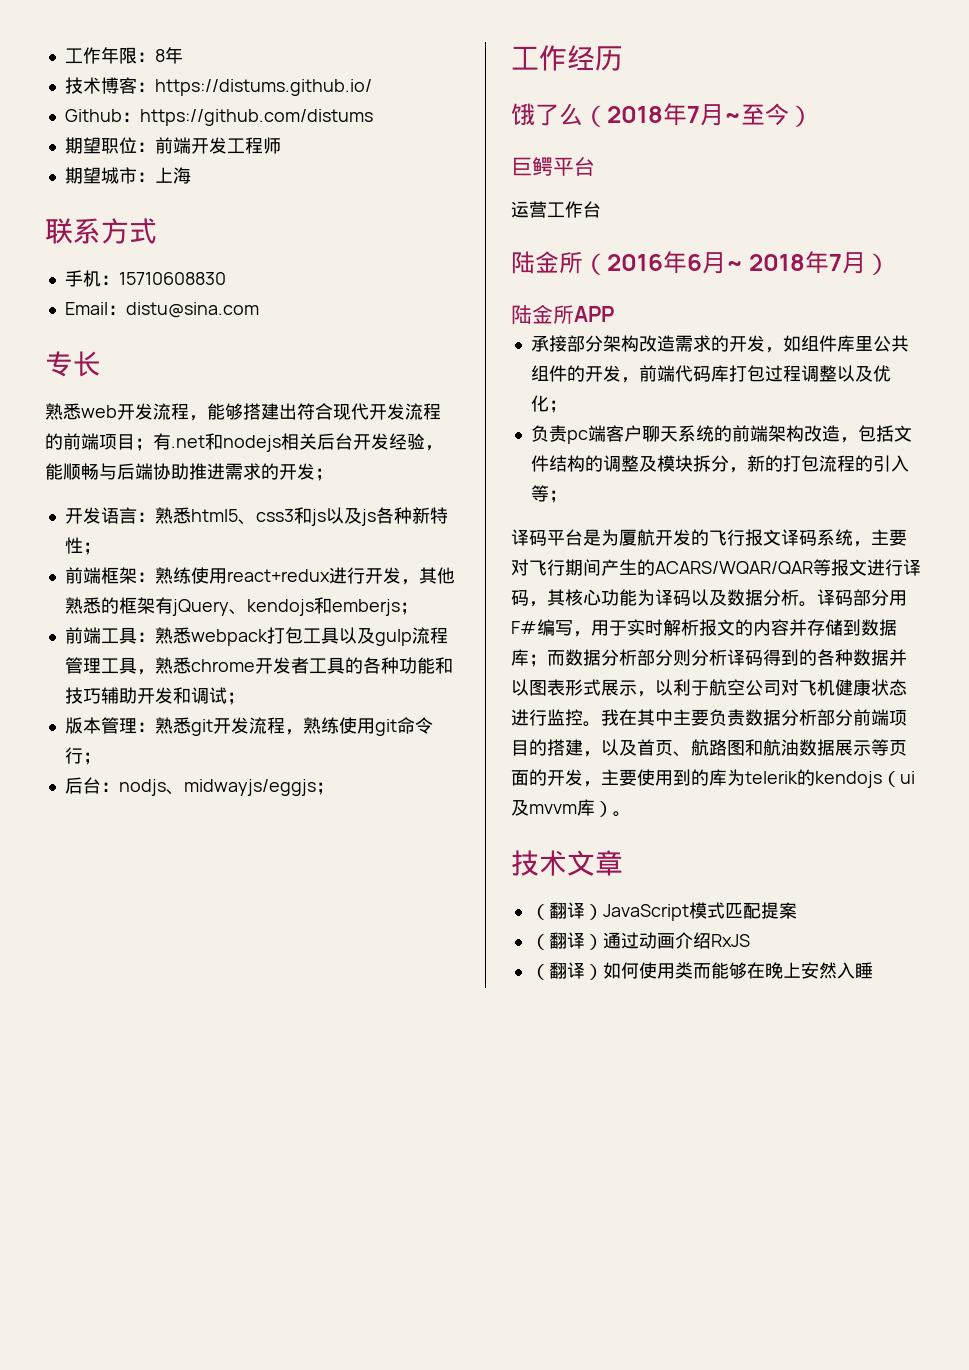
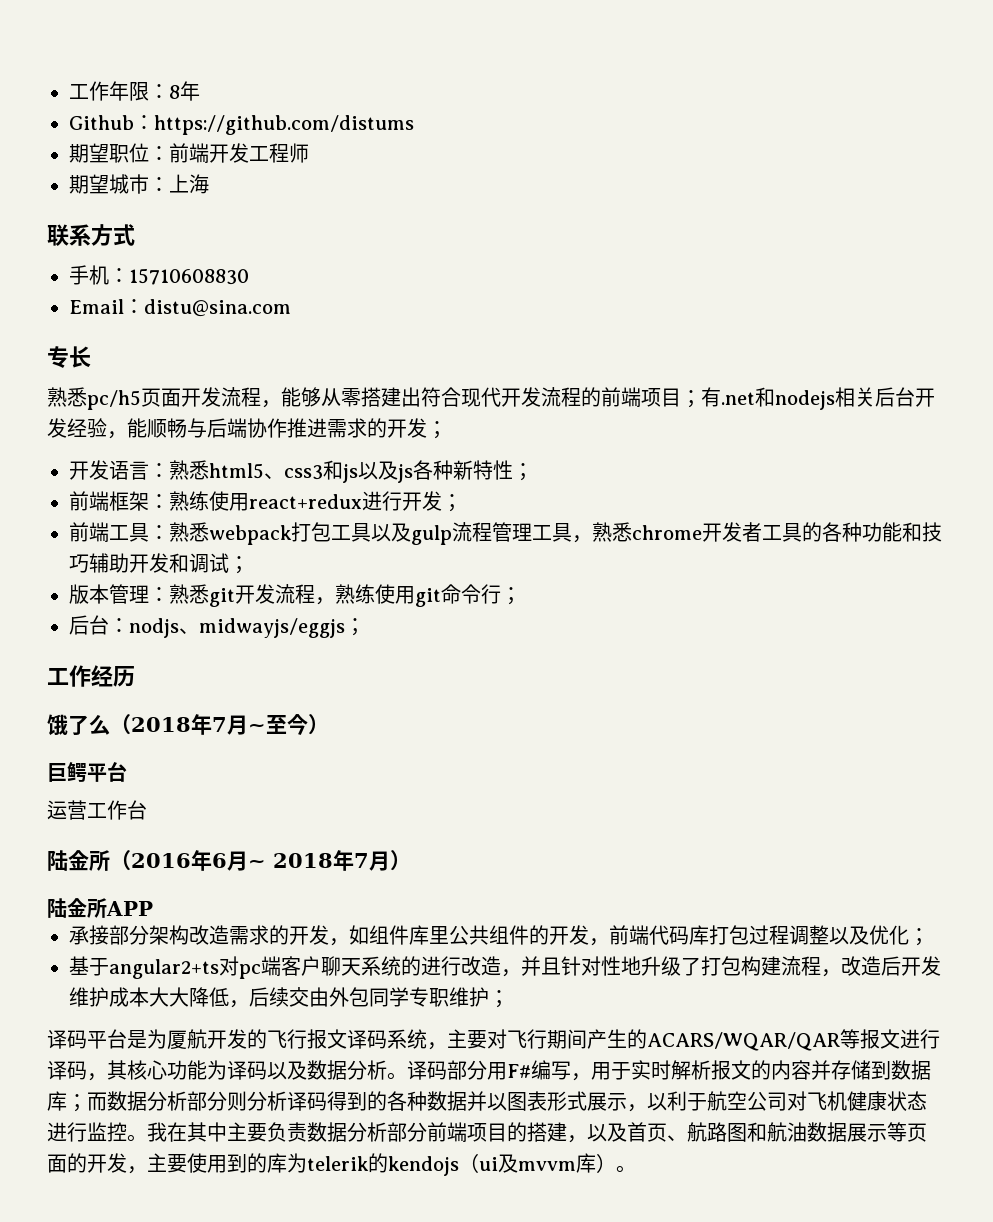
[64,77,372,96] // 技术博客：https://distums.github.io/ -> (200, 91) none
[81,405,117,418] web -> [87,388,181,410] pc/h5页面
(243, 411) none -> [321,388,361,407] 从零
[171,463,189,480] 助 -> [267,418,287,438] 作
[400,567,455,585] [64,597,400,616] ，其他熟悉的框架有jQuery、kendojs和emberjs -> (442, 501) none
[530,425,567,442] 负责 -> [69,956,239,979] 基于angular2+ts对
[731,425,912,443] [530,455,909,473] [530,485,549,502] 前端架构改造，包括文件结构的调整及模块拆分，新的打包流程的引入等 -> [421,956,941,977] [69,987,489,1008] 进行改造，并且针对性地升级了打包构建流程，改造后开发维护成本大大降低，后续交由外包同学专职维护
[511,850,623,876] [530,902,797,921] [530,932,750,950] [530,962,873,980] // 技术文章 // （翻译）JavaScript模式匹配提案 // （翻译）通过动画介绍RxJS // （翻译）如何使用类而能够在晚上安然入睡 -> (636, 1169) none

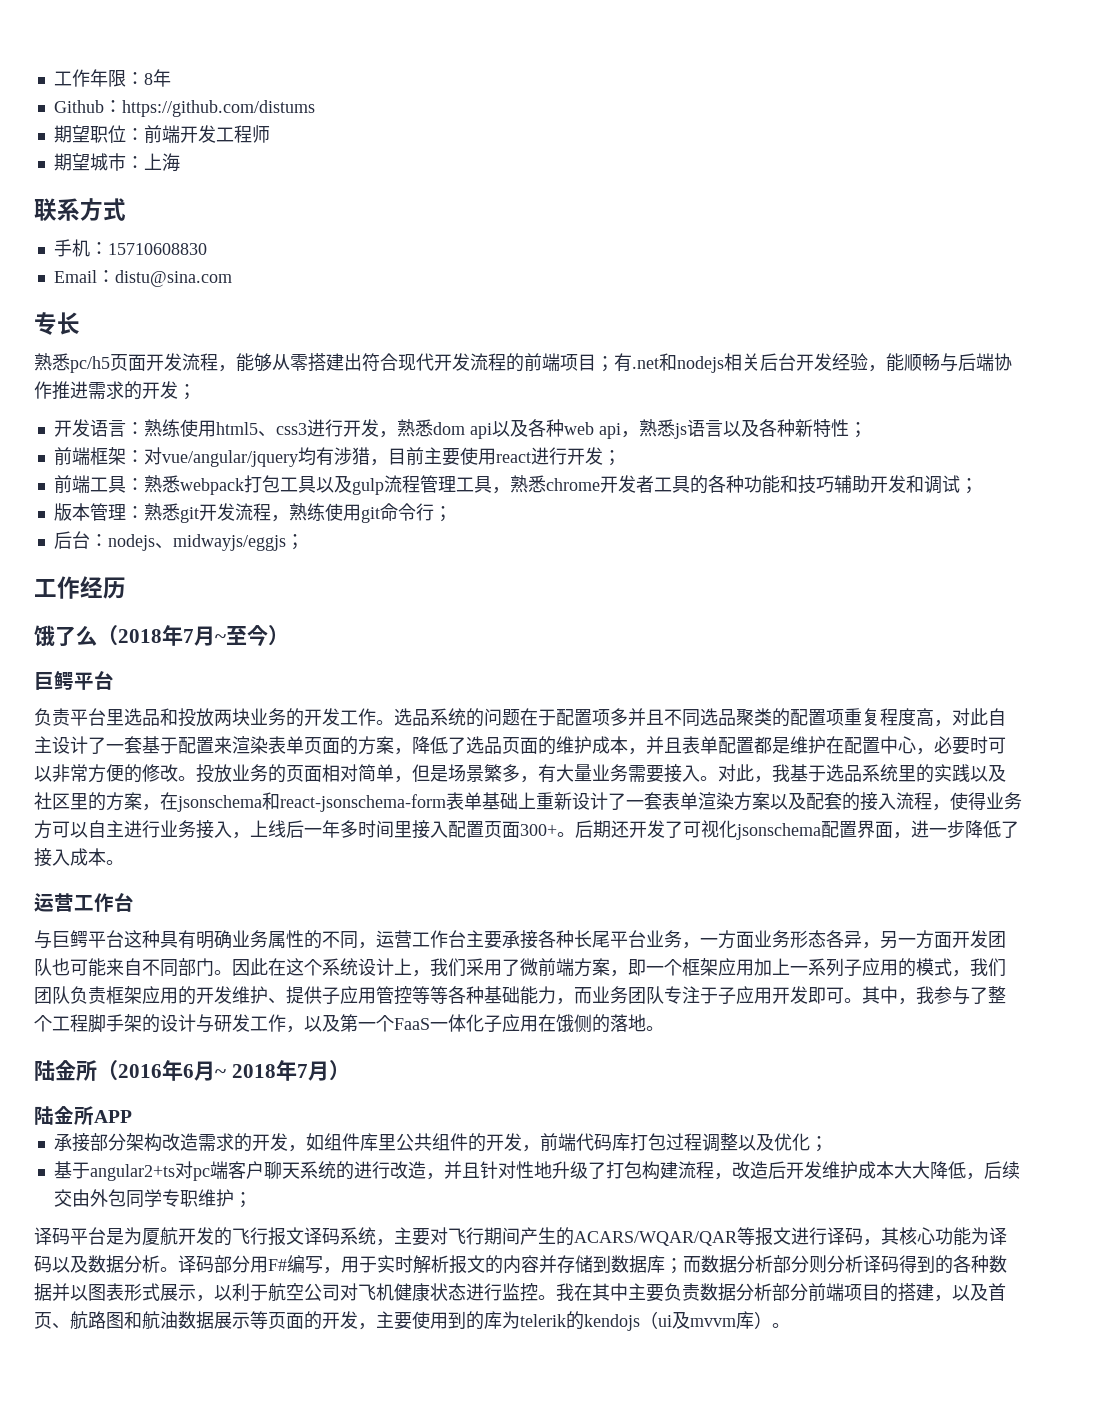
[189,460,209,480] 悉 -> [161,419,216,437] 练使用
[323,460,413,483] 和js以及js -> [306,419,759,439] 进行开发，熟悉dom api以及各种web api，熟悉js语言以及
[169,491,362,511] 熟练使用react+redux -> [143,447,531,467] 对vue/angular/jquery均有涉猎，目前主要使用react
[129,618,179,638] nodjs -> [107,534,155,551] nodejs
[47,800,147,820] 运营工作台 -> [34,708,1006,727] [34,736,1006,755] [34,764,1006,783] [34,792,1022,812] [34,820,1019,840] [34,848,124,867] [34,893,134,912] [34,930,1006,949] [34,958,1006,977] [34,986,1006,1005] [34,1014,664,1033] 负责平台里选品和投放两块业务的开发工作。选品系统的问题在于配置项多并且不同选品聚类的配置项重复程度高，对此自主设计了一套基于配置来渲染表单页面的方案，降低了选品页面的维护成本，并且表单配置都是维护在配置中心，必要时可以非常方便的修改。投放业务的页面相对简单，但是场景繁多，有大量业务需要接入。对此，我基于选品系统里的实践以及社区里的方案，在jsonschema和react-jsonschema-form表单基础上重新设计了一套表单渲染方案以及配套的接入流程，使得业务方可以自主进行业务接入，上线后一年多时间里接入配置页面300+。后期还开发了可视化jsonschema配置界面，进一步降低了接入成本。 // 运营工作台 // 与巨鳄平台这种具有明确业务属性的不同，运营工作台主要承接各种长尾平台业务，一方面业务形态各异，另一方面开发团队也可能来自不同部门。因此在这个系统设计上，我们采用了微前端方案，即一个框架应用加上一系列子应用的模式，我们团队负责框架应用的开发维护、提供子应用管控等等各种基础能力，而业务团队专注于子应用开发即可。其中，我参与了整个工程脚手架的设计与研发工作，以及第一个FaaS一体化子应用在饿侧的落地。

